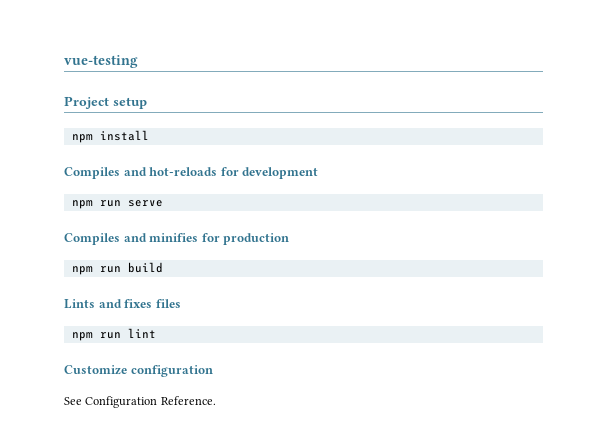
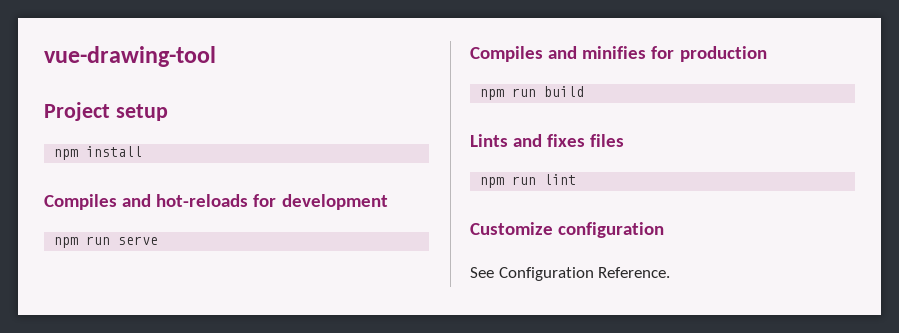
[64,55,138,68] vue-testing -> [44,46,216,67] vue-drawing-tool

